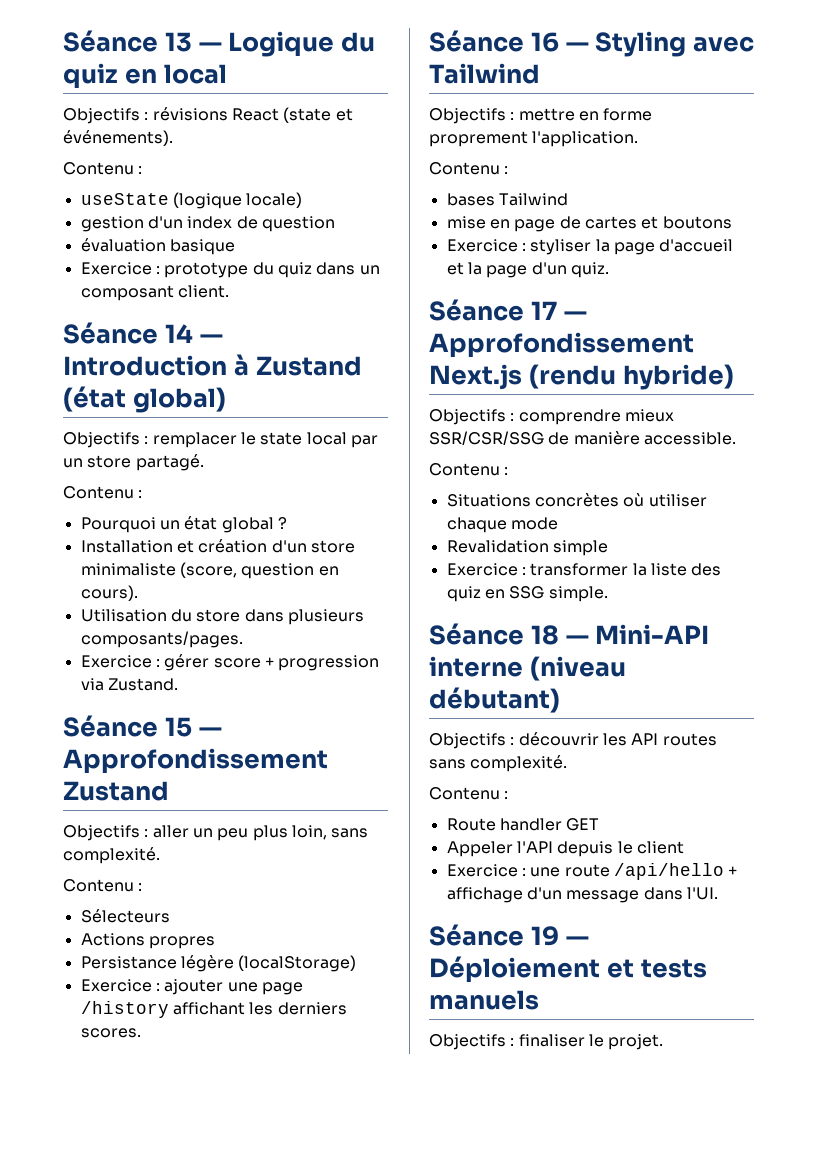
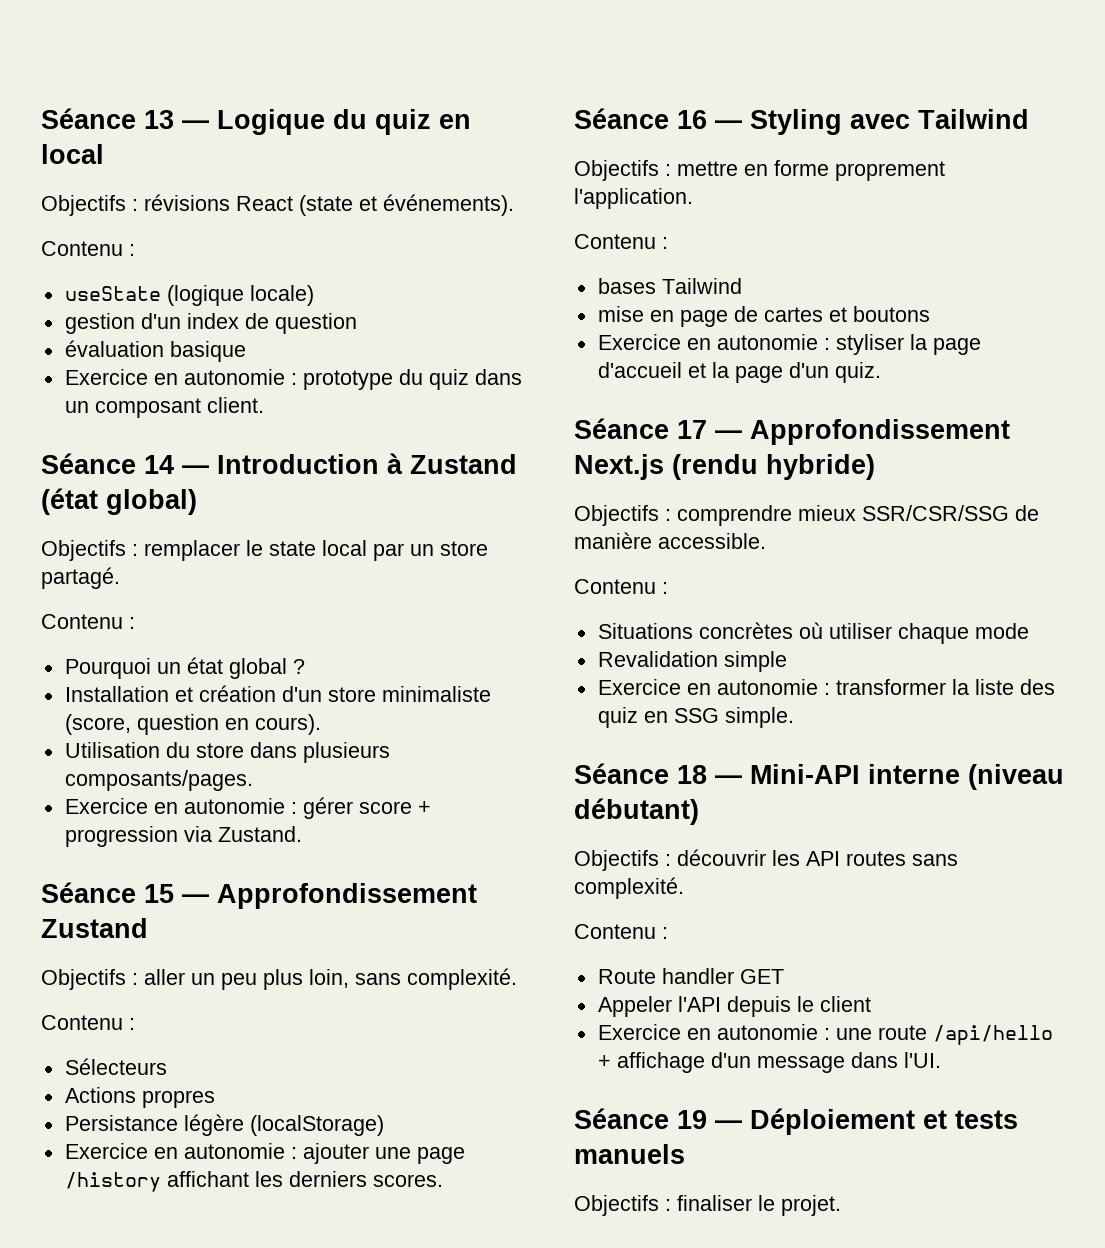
(152, 268) none -> [153,369,285,385] en autonomie
(152, 661) none -> [153,798,285,814] en autonomie
(152, 985) none -> [153,1143,285,1159] en autonomie
(518, 245) none -> [686,334,818,350] en autonomie
(518, 569) none -> [686,679,818,695] en autonomie
(518, 870) none -> [686,1024,818,1040] en autonomie

